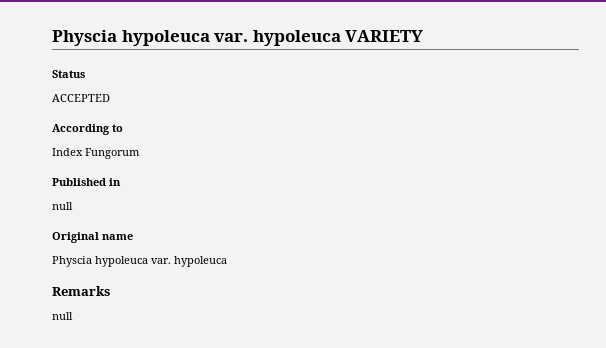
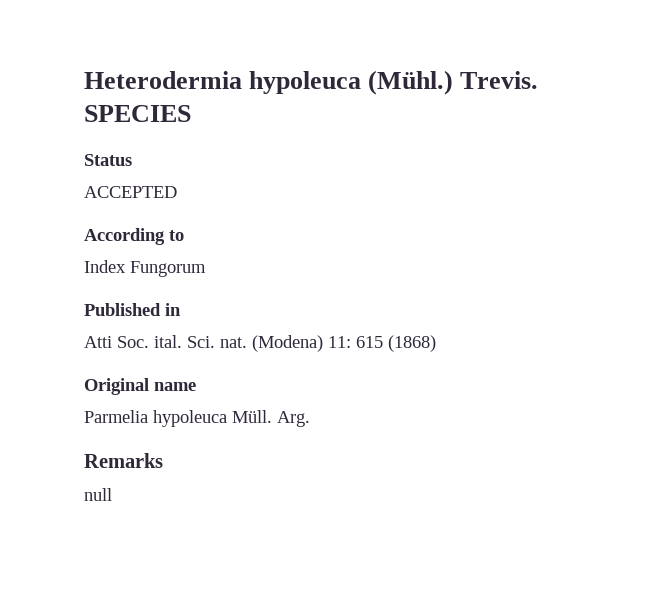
[52,30,424,46] Physcia hypoleuca var. hypoleuca VARIETY -> [84,70,539,95] [84,105,191,122] Heterodermia hypoleuca (Mühl.) Trevis. SPECIES
[52,202,73,210] [52,232,133,243] [52,256,227,267] null // Original name // Physcia hypoleuca var. hypoleuca -> [84,335,436,352] [84,378,196,395] [84,410,310,427] Atti Soc. ital. Sci. nat. (Modena) 11: 615 (1868) // Original name // Parmelia hypoleuca Müll. Arg.

